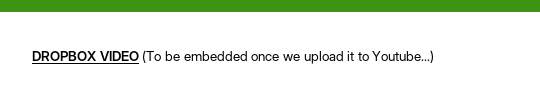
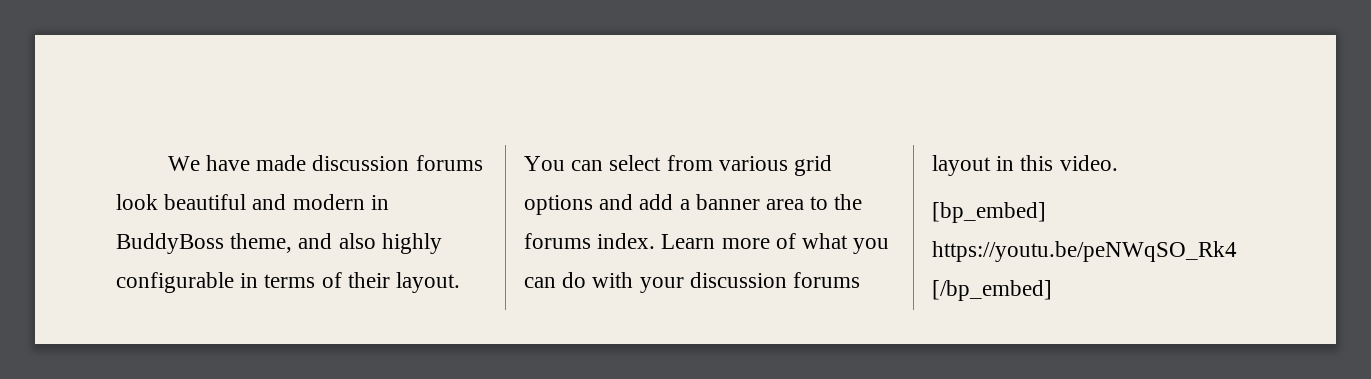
[32,50,435,64] DROPBOX VIDEO (To be embedded once we upload it to Youtube...) -> [167,155,483,171] [116,194,389,210] [116,233,442,254] [116,272,461,293] [524,155,833,176] [524,194,863,215] [524,233,890,254] [524,272,861,293] [932,155,1118,176] [932,202,1046,223] [932,241,1237,262] [932,280,1052,301] We have made discussion forums look beautiful and modern in BuddyBoss theme, and also highly configurable in terms of their layout. You can select from various grid options and add a banner area to the forums index. Learn more of what you can do with your discussion forums layout in this video. // [bp_embed] https://youtu.be/peNWqSO_Rk4 [/bp_embed]

